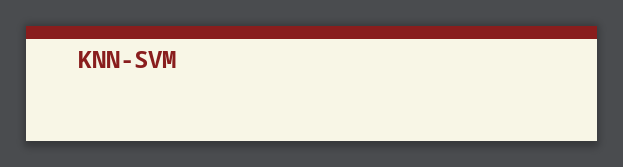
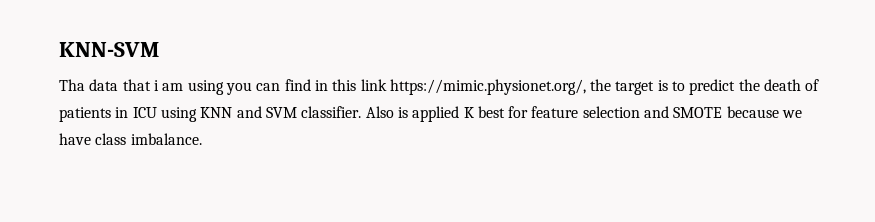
(176, 59) none -> [59,79,820,95] [59,106,803,122] [59,133,202,145] // Tha data that i am using you can find in this link https://mimic.physionet.org/, the target is to predict the death of patients in ICU using KNN and SVM classifier. Also is applied K best for feature selection and SMOTE because we have class imbalance.

